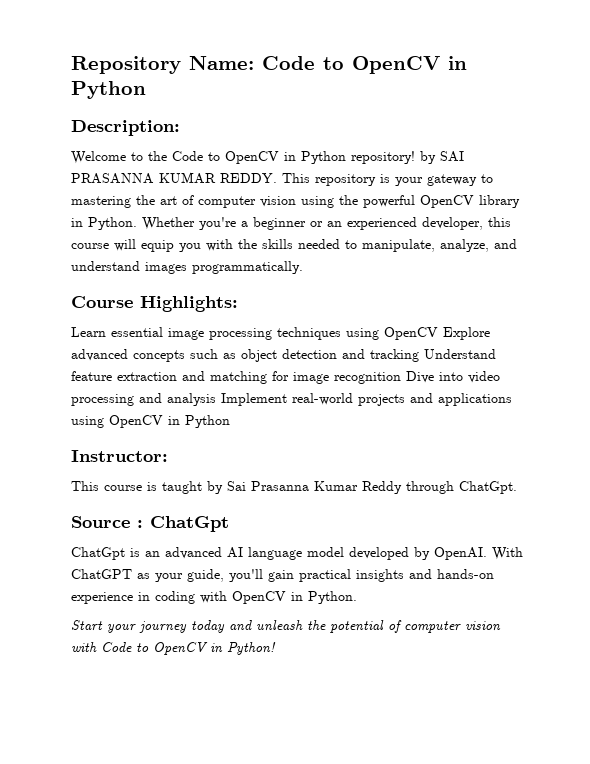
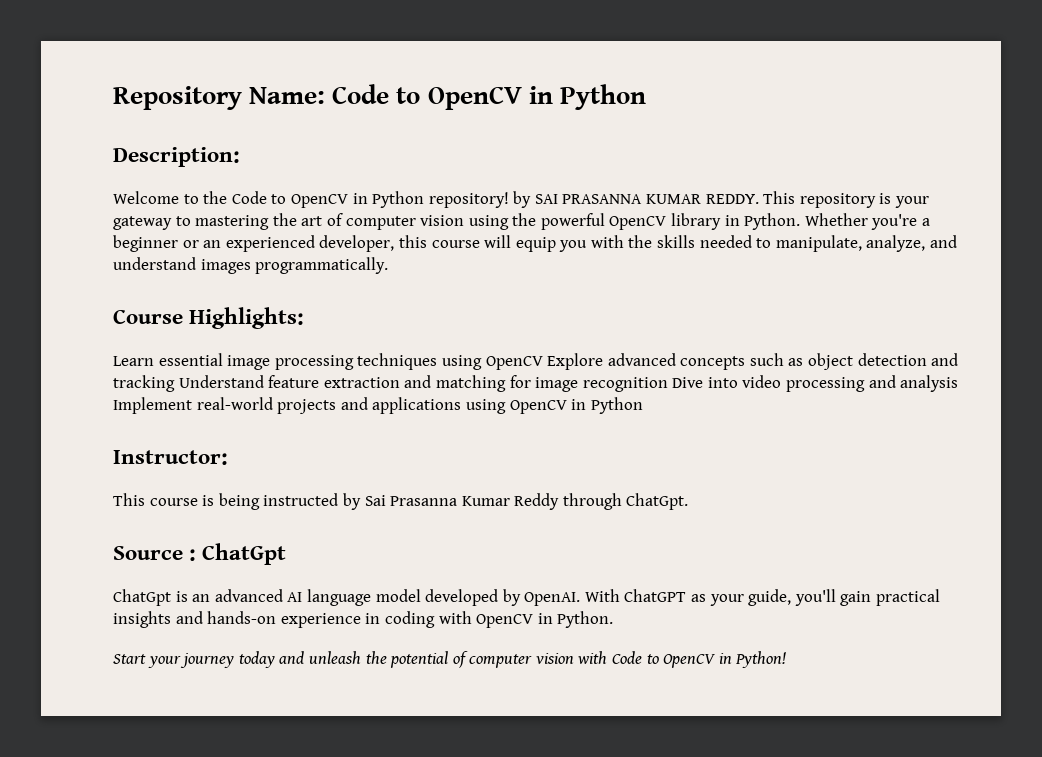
[162,481,202,494] taught -> [218,493,339,510] being instructed

